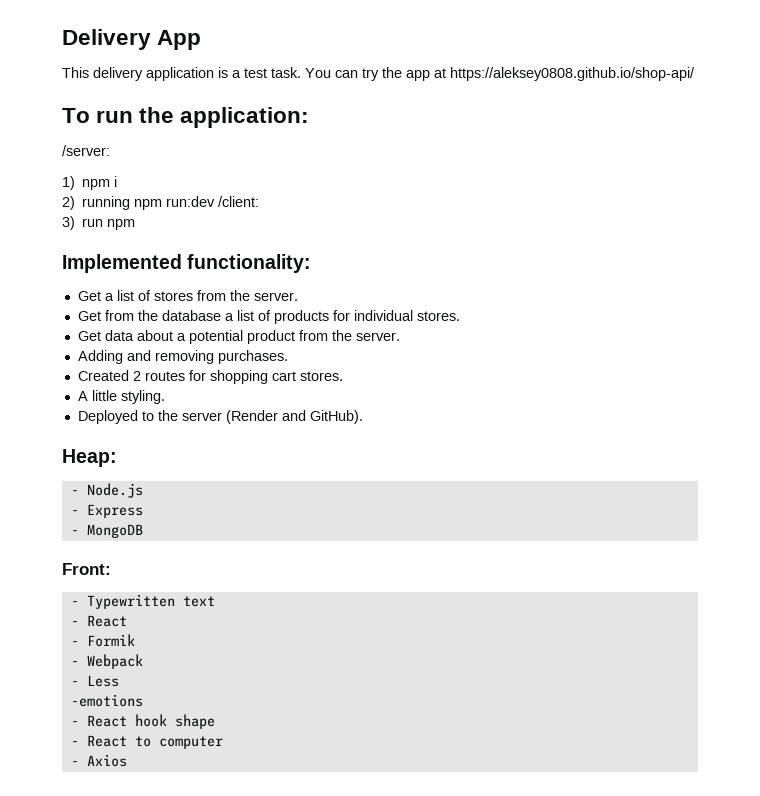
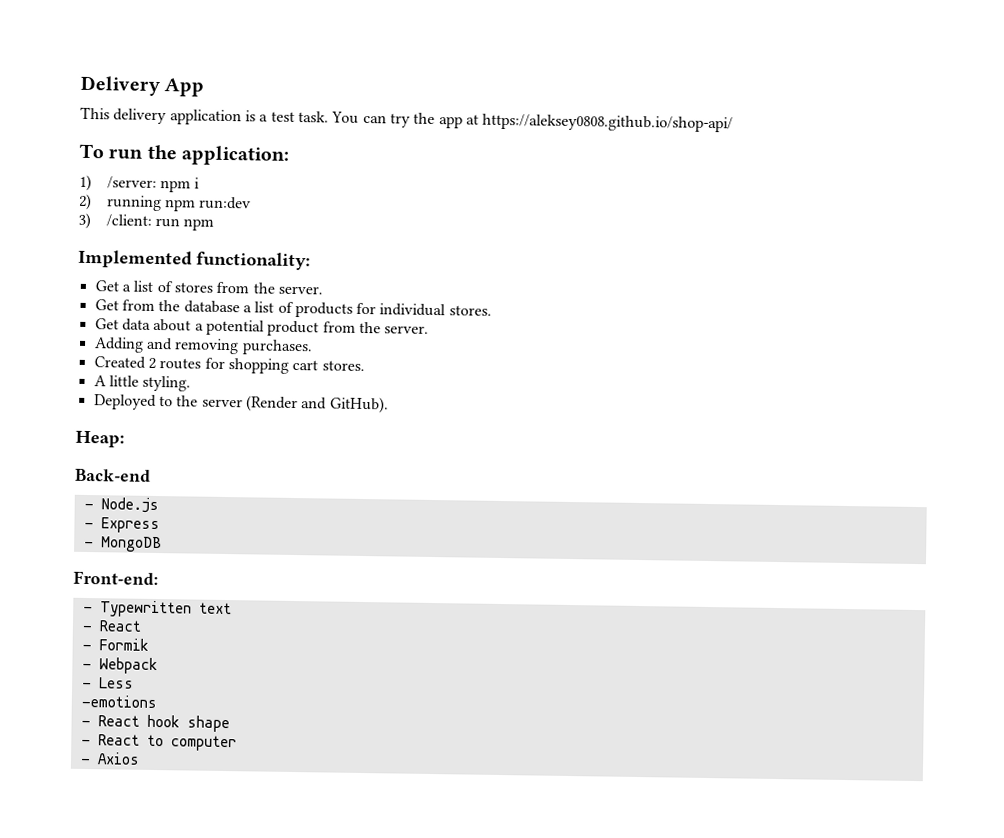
(310, 117) none -> [79,174,92,192] 1)
[62,176,75,190] // 1) -> (157, 182) none
[218,196,260,207] /client: -> (252, 203) none
(75, 223) none -> [105,214,152,227] /client:
(117, 458) none -> [75,468,151,482] // Back-end
[62,563,111,575] Front: -> [73,570,158,586] Front-end:

